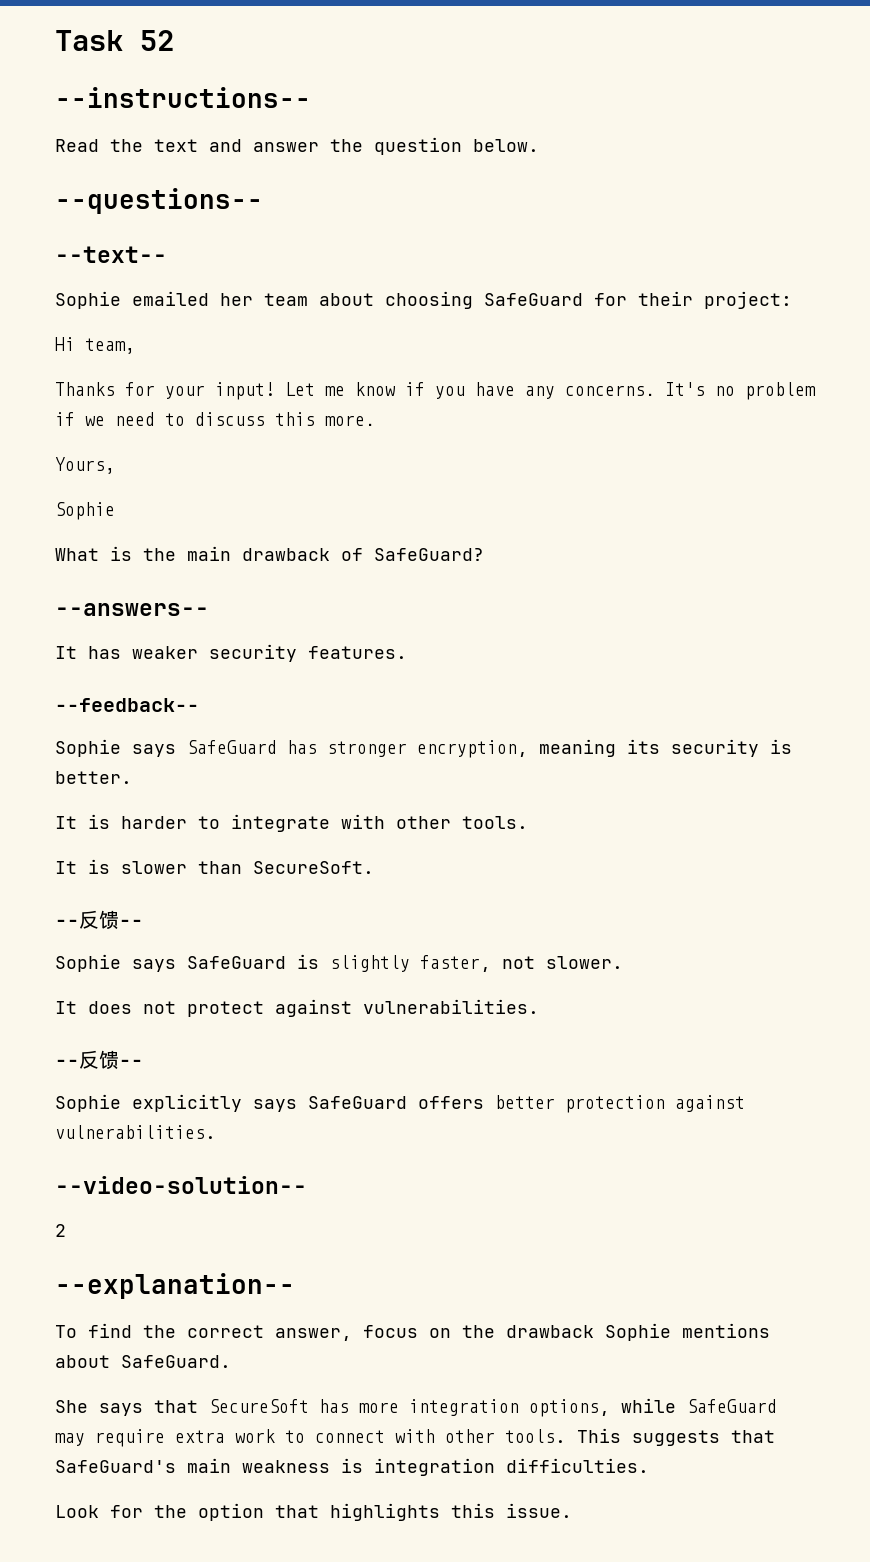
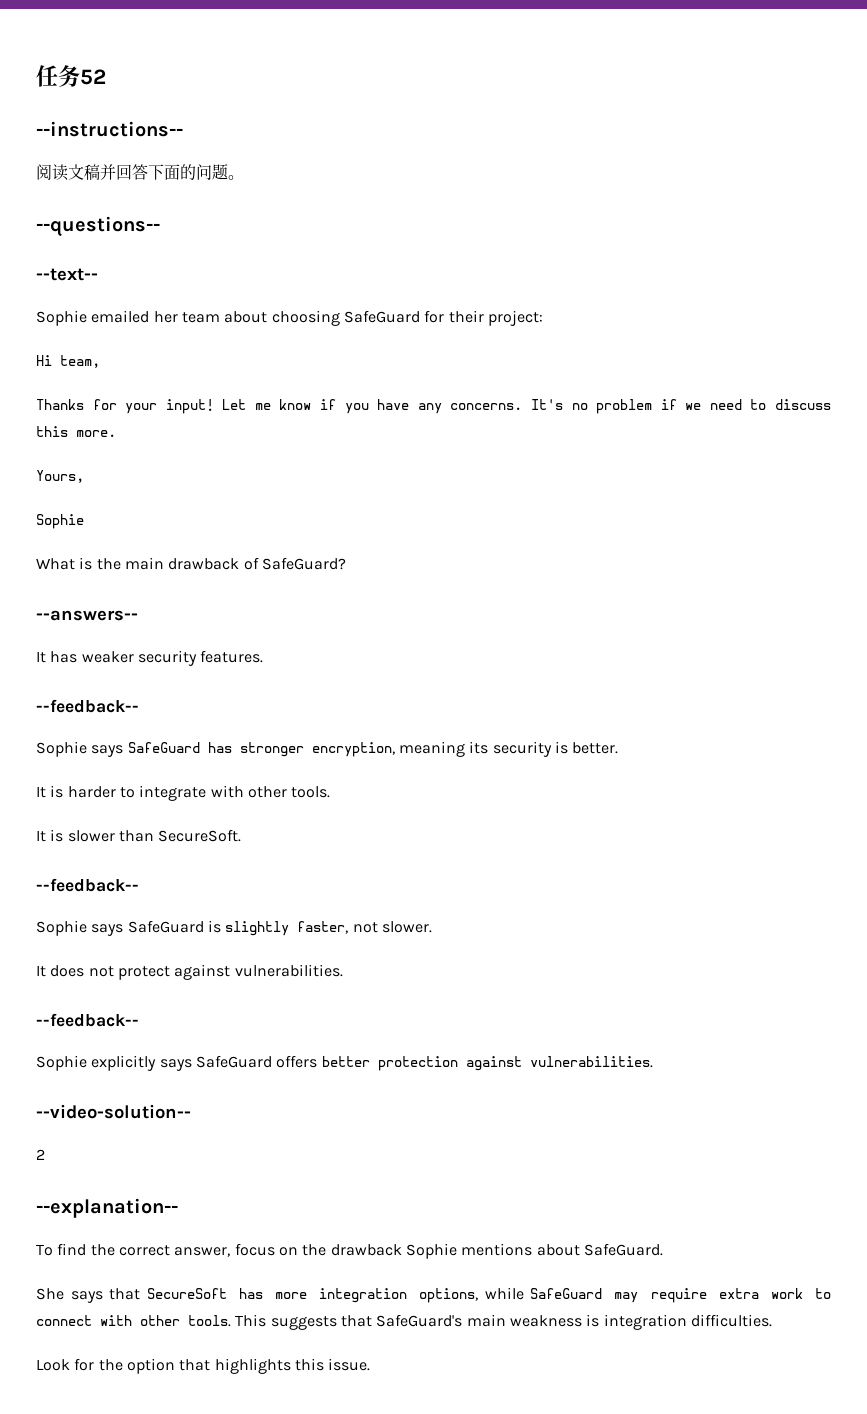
[55,30,123,51] Task -> [36,65,80,87] 任务
[55,137,539,155] Read the text and answer the question below. -> [36,164,244,181] 阅读文稿并回答下面的问题。
[55,910,143,930] --反馈-- -> [36,878,139,892] --feedback--
[55,1050,143,1070] --反馈-- -> [36,1013,139,1027] --feedback--

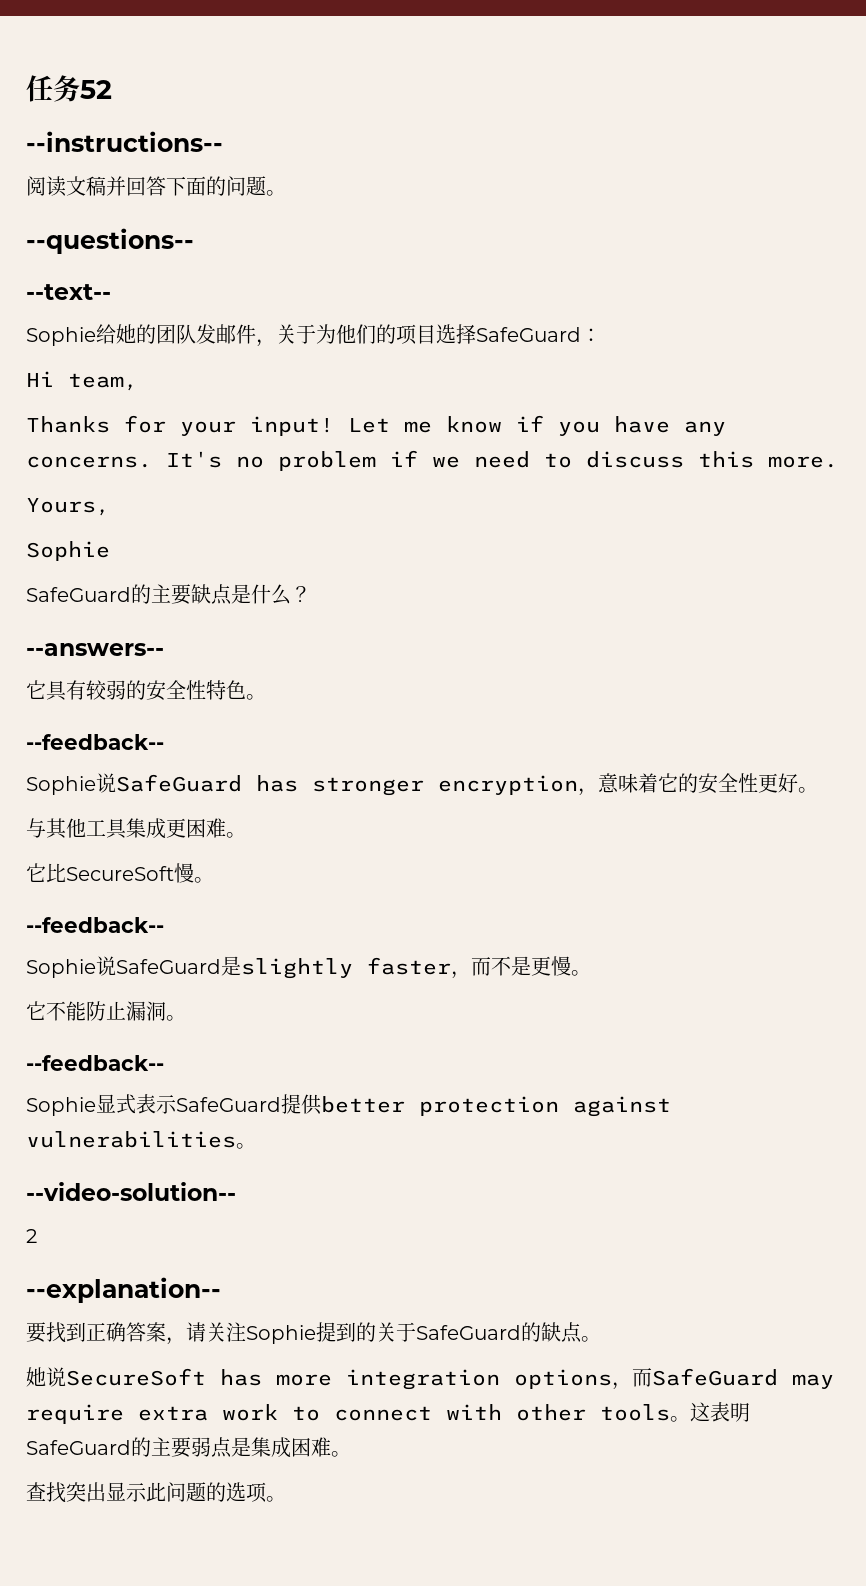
[91,310,543,326] emailed her team about choosing SafeGuard for their project: -> [96,324,601,347] 给她的团队发邮件，关于为他们的项目选择SafeGuard：
[36,557,346,570] [36,610,138,621] [36,650,264,666] [36,699,139,713] [36,741,124,757] What is the main drawback of SafeGuard? // --answers-- // It has weaker security features. // --feedback-- // Sophie says -> [26,584,311,605] [26,643,164,656] [26,680,266,701] [26,734,164,750] [26,773,116,795] SafeGuard的主要缺点是什么？ // --answers-- // 它具有较弱的安全性特色。 // --feedback-- // Sophie说
[311,741,619,757] [36,785,331,801] [36,829,242,842] [36,878,139,892] [36,920,432,936] [36,964,343,980] [36,1013,139,1027] [36,1055,318,1071] encryption, meaning its security is better. // It is harder to integrate with other tools. // It is slower than SecureSoft. // --feedback-- // Sophie says SafeGuard is slightly faster, not slower. // It does not protect against vulnerabilities. // --feedback-- // Sophie explicitly says SafeGuard offers -> [438,773,818,796] [26,818,246,839] [26,863,214,883] [26,917,164,933] [26,956,591,979] [26,1001,186,1021] [26,1055,164,1071] [26,1094,322,1116] encryption，意味着它的安全性更好。 // 与其他工具集成更困难。 // 它比SecureSoft慢。 // --feedback-- // Sophie说SafeGuard是slightly faster，而不是更慢。 // 它不能防止漏洞。 // --feedback-- // Sophie显式表示SafeGuard提供
[529,1056,653,1068] vulnerabilities. -> [26,1131,256,1149] vulnerabilities。
[36,1243,663,1259] [36,1288,141,1303] To find the correct answer, focus on the drawback Sophie mentions about SafeGuard. // She says that -> [26,1322,601,1345] [26,1367,66,1387] 要找到正确答案，请关注Sophie提到的关于SafeGuard的缺点。 // 她说
[419,1287,524,1303] options, while -> [514,1368,652,1390] options，而
[188,1314,772,1330] [36,1358,371,1374] tools. This suggests that SafeGuard's main weakness is integration difficulties. // Look for the option that highlights this issue. -> [600,1402,750,1422] [26,1437,351,1458] [26,1482,286,1503] tools。这表明SafeGuard的主要弱点是集成困难。 // 查找突出显示此问题的选项。

